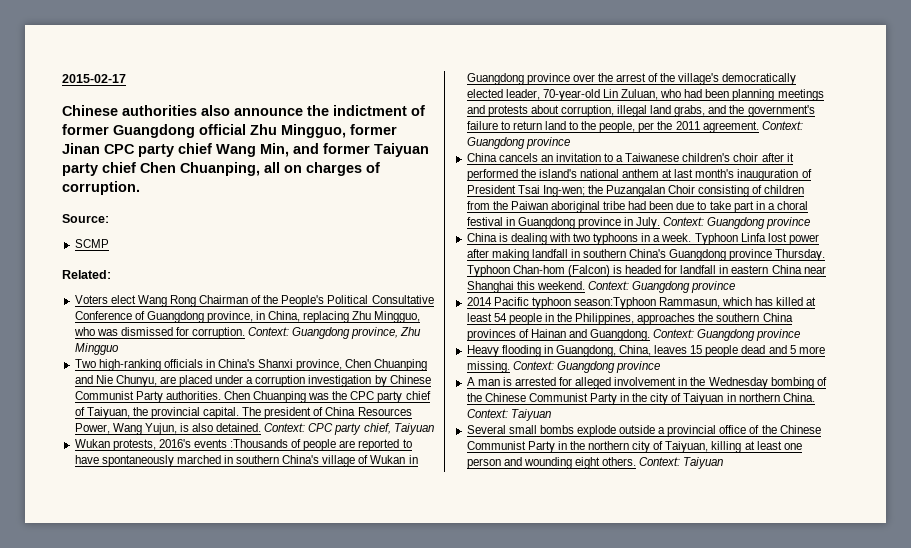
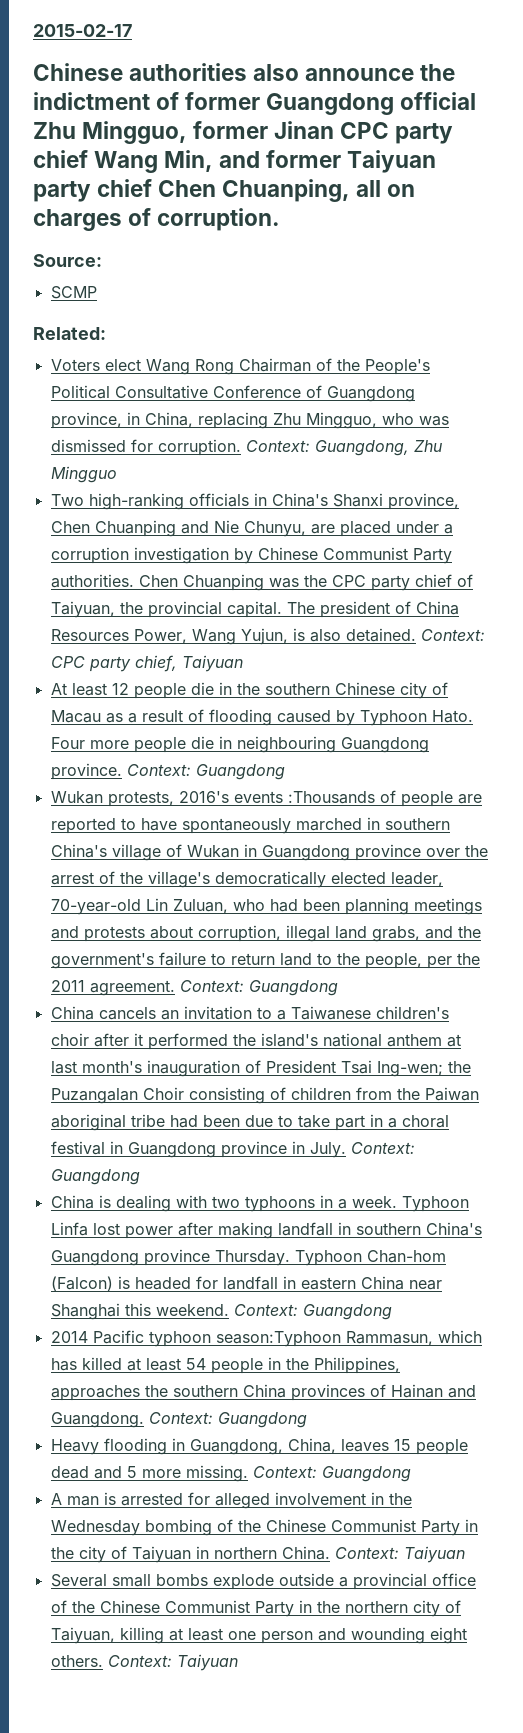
[292,327,399,339] Guangdong province, -> [314,440,409,456] Guangdong,
(434, 429) none -> [50,682,448,699] [50,709,473,726] [50,736,429,753] [50,763,285,780] // At least 12 people die in the southern Chinese city of Macau as a result of flooding caused by Typhoon Hato. Four more people die in neighbouring Guangdong province. Context: Guangdong
[525,137,570,149] province -> (338, 988) none
[766,217,811,229] province -> (140, 1177) none
[691,281,736,293] province -> (392, 1312) none
[756,329,801,341] province -> (307, 1420) none
[615,361,660,373] province -> (411, 1474) none

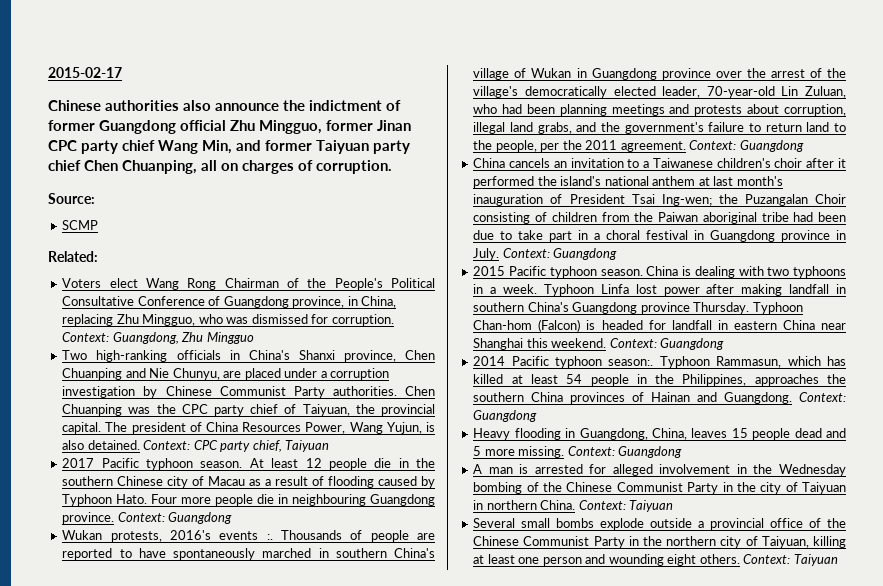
(243, 663) none -> [62,458,243,470] 2017 Pacific typhoon season.
[287,791,375,804] :Thousands -> [266,530,342,540] :. Thousands
(140, 1177) none -> [473,266,643,278] 2015 Pacific typhoon season.
[215,1331,341,1347] season:Typhoon -> [608,356,710,368] season:. Typhoon

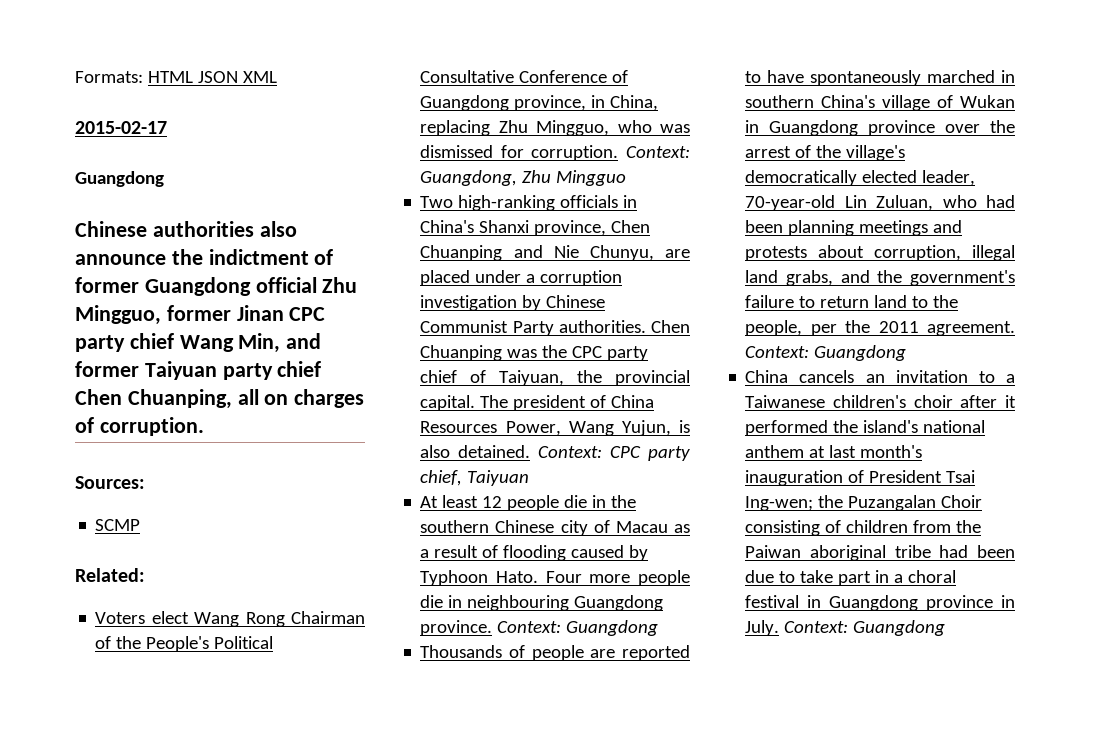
(48, 72) none -> [75,71,277,83] Formats: HTML JSON XML //
(122, 72) none -> [75,171,164,187] // Guangdong
[48,193,95,204] Source: -> [75,476,145,489] Sources:
[62,458,243,470] 2017 Pacific typhoon season. -> (530, 478) none
[62,530,273,542] Wukan protests, 2016's events :. -> (659, 628) none
[473,266,846,278] [473,284,846,296] [473,302,803,314] [473,319,846,332] [473,338,725,350] [473,356,846,368] [473,374,846,386] [473,392,846,404] [473,410,538,422] [473,428,846,440] [473,446,683,458] [473,464,846,476] [473,482,846,494] [473,500,674,512] [473,518,847,530] [473,536,846,548] [473,554,838,566] // 2015 Pacific typhoon season. China is dealing with two typhoons in a week. Typhoon Linfa lost power after making landfall in southern China's Guangdong province Thursday. Typhoon Chan-hom (Falcon) is headed for landfall in eastern China near Shanghai this weekend. Context: Guangdong // 2014 Pacific typhoon season:. Typhoon Rammasun, which has killed at least 54 people in the Philippines, approaches the southern China provinces of Hainan and Guangdong. Context: Guangdong // Heavy flooding in Guangdong, China, leaves 15 people dead and 5 more missing. Context: Guangdong // A man is arrested for alleged involvement in the Wednesday bombing of the Chinese Communist Party in the city of Taiyuan in northern China. Context: Taiyuan // Several small bombs explode outside a provincial office of the Chinese Communist Party in the northern city of Taiyuan, killing at least one person and wounding eight others. Context: Taiyuan -> (946, 628) none

